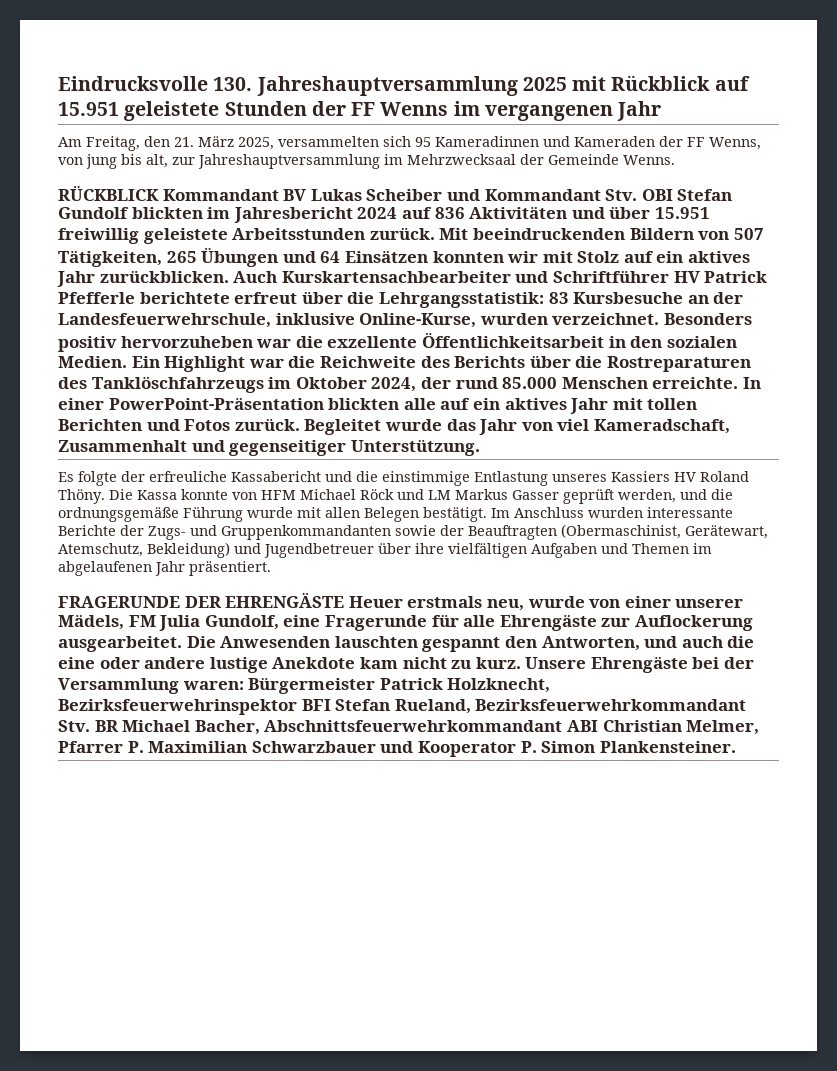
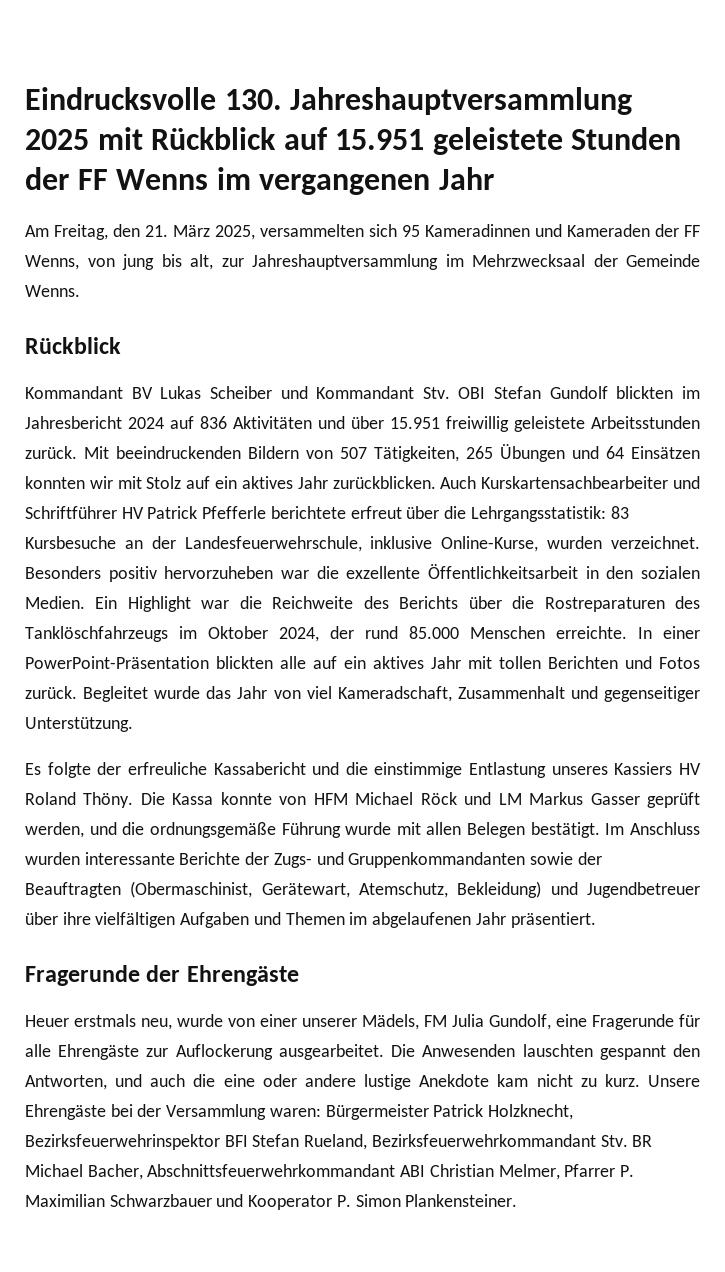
[58,185,159,201] RÜCKBLICK -> [25,337,121,354] Rückblick //
[58,592,345,608] FRAGERUNDE DER EHRENGÄSTE -> [25,965,299,986] Fragerunde der Ehrengäste //

